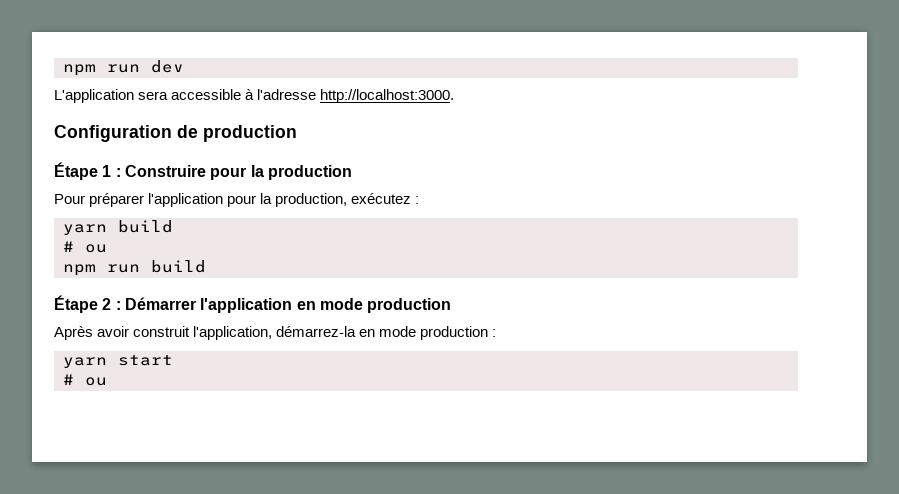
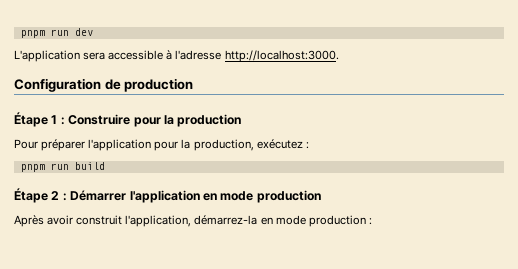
[63,64,96,76] npm -> [20,30,45,38] pnpm
[63,220,173,235] [63,241,107,253] [63,264,96,276] yarn build // # ou // npm -> [20,164,45,172] pnpm
[63,355,173,368] [63,374,107,386] // yarn start // # ou -> (372, 221) none

